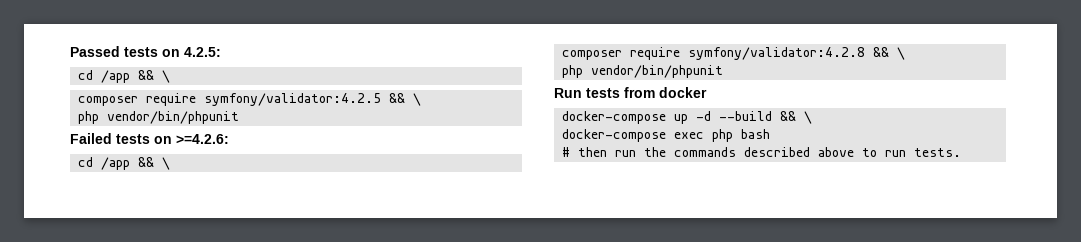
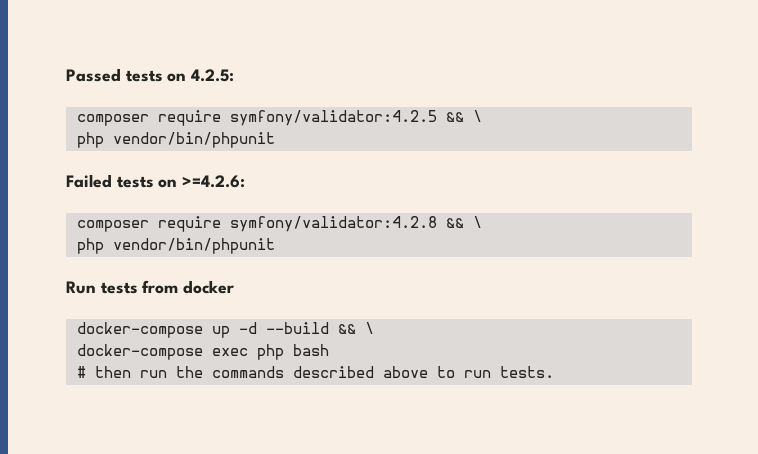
[78,70,171,83] // cd /app && \ -> (235, 75) none
[78,157,171,170] // cd /app && \ -> (246, 181) none

